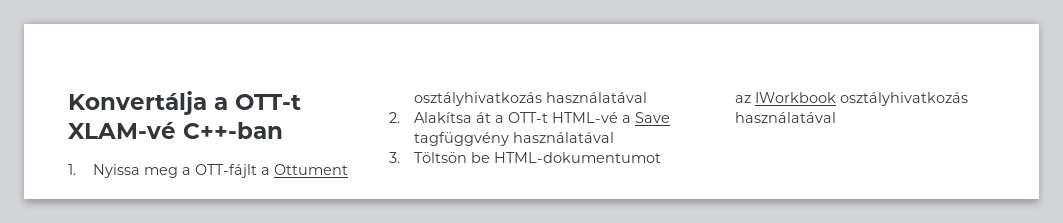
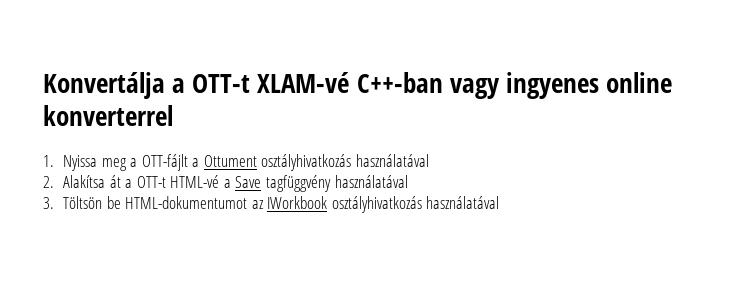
(283, 130) none -> [449,72,673,99] [43,105,173,126] vagy ingyenes online konverterrel

